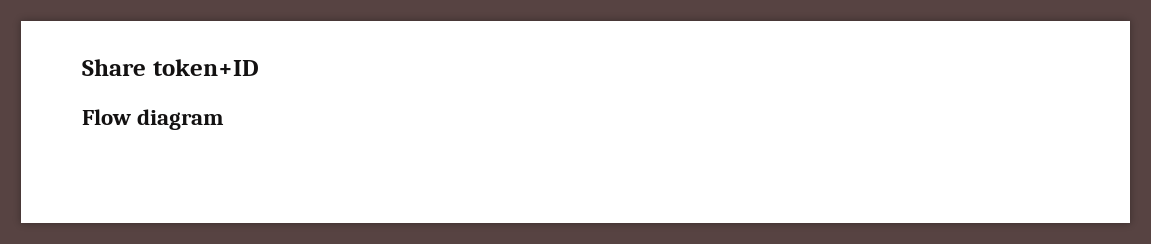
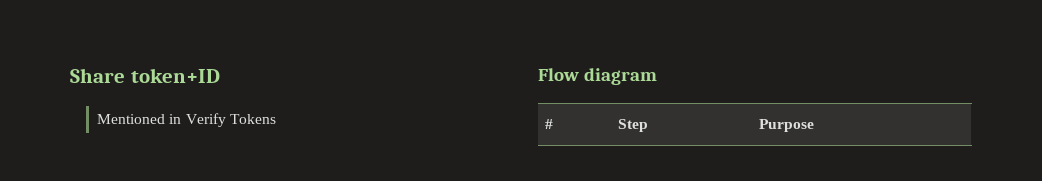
(259, 67) none -> [97,113,276,127] // Mentioned in Verify Tokens
(225, 119) none -> [545,119,554,129] [618,119,649,132] [759,119,815,132] // # | Step | Purpose

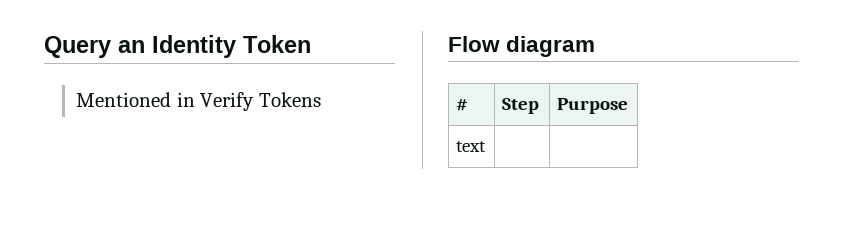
[70,68,220,83] Share token+ID -> [44,35,311,58] Query an Identity Token
(815, 125) none -> [456,141,487,152] // text | |

